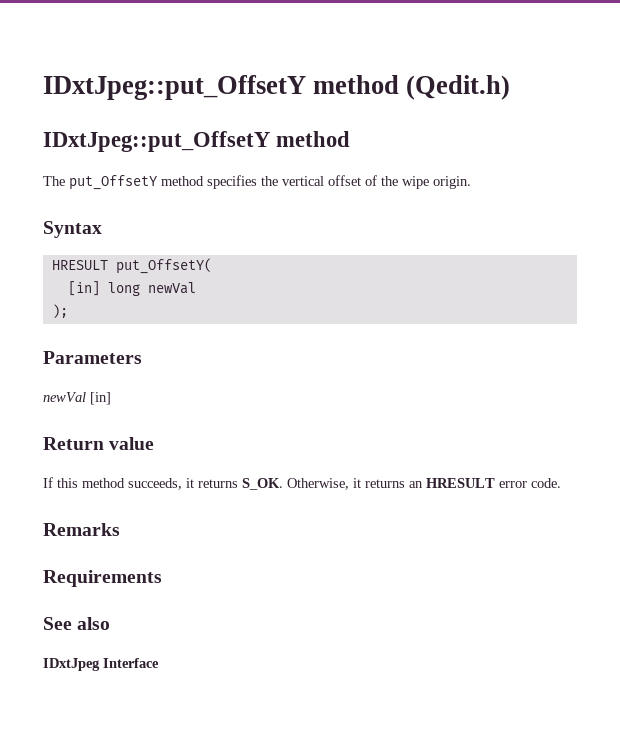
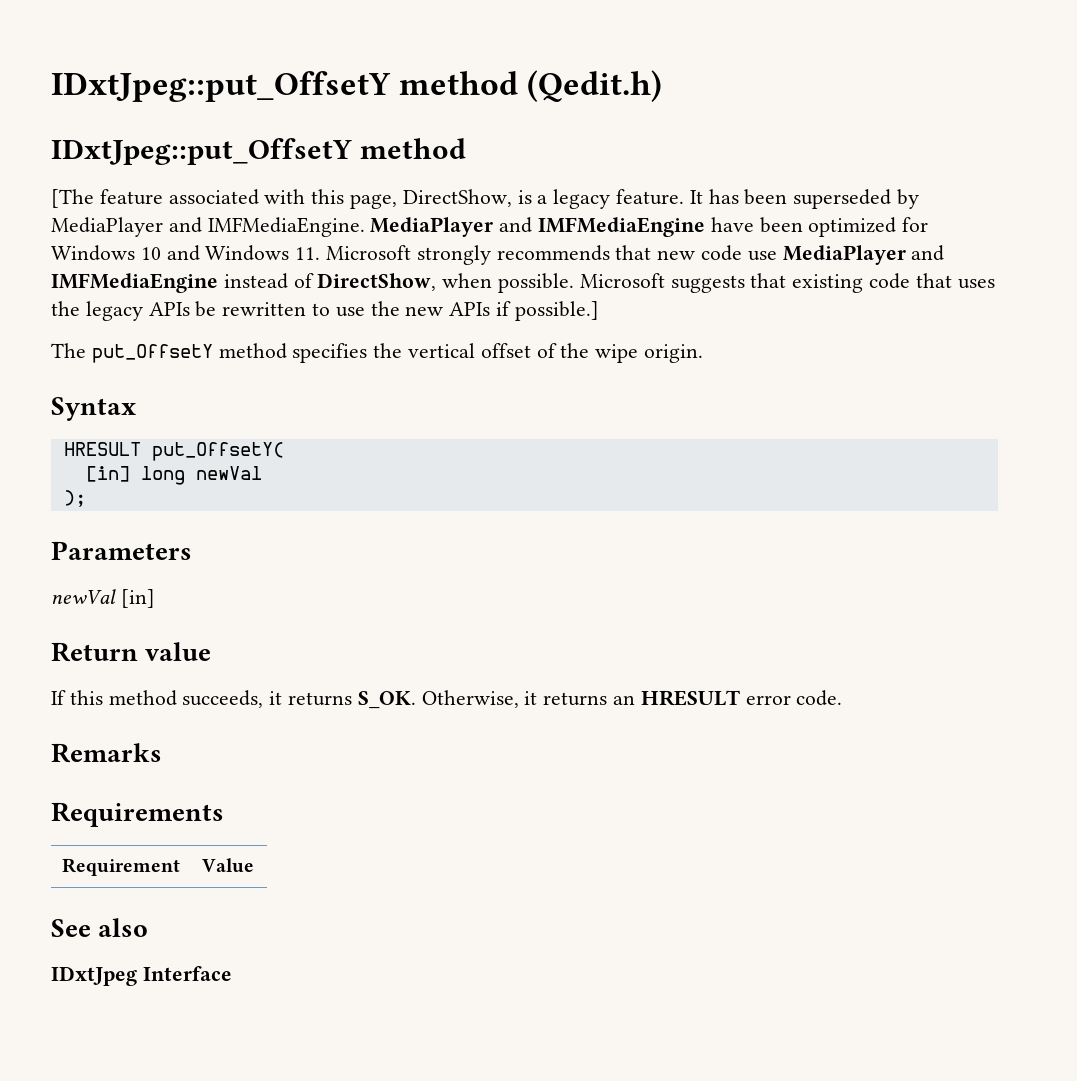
(351, 139) none -> [51,189,920,209] [51,217,929,237] [51,245,945,265] [51,273,995,293] [51,301,599,321] // [The feature associated with this page, DirectShow, is a legacy feature. It has been superseded by MediaPlayer and IMFMediaEngine. MediaPlayer and IMFMediaEngine have been optimized for Windows 10 and Windows 11. Microsoft strongly recommends that new code use MediaPlayer and IMFMediaEngine instead of DirectShow, when possible. Microsoft suggests that existing code that uses the legacy APIs be rewritten to use the new APIs if possible.]
(162, 578) none -> [61,858,180,876] [201,858,254,873] // Requirement | Value

